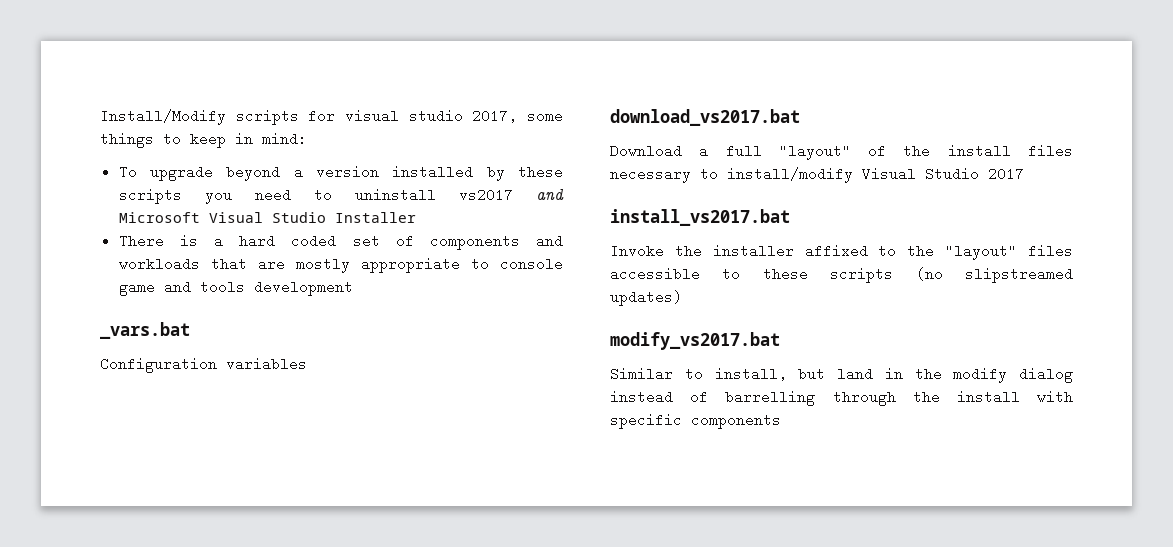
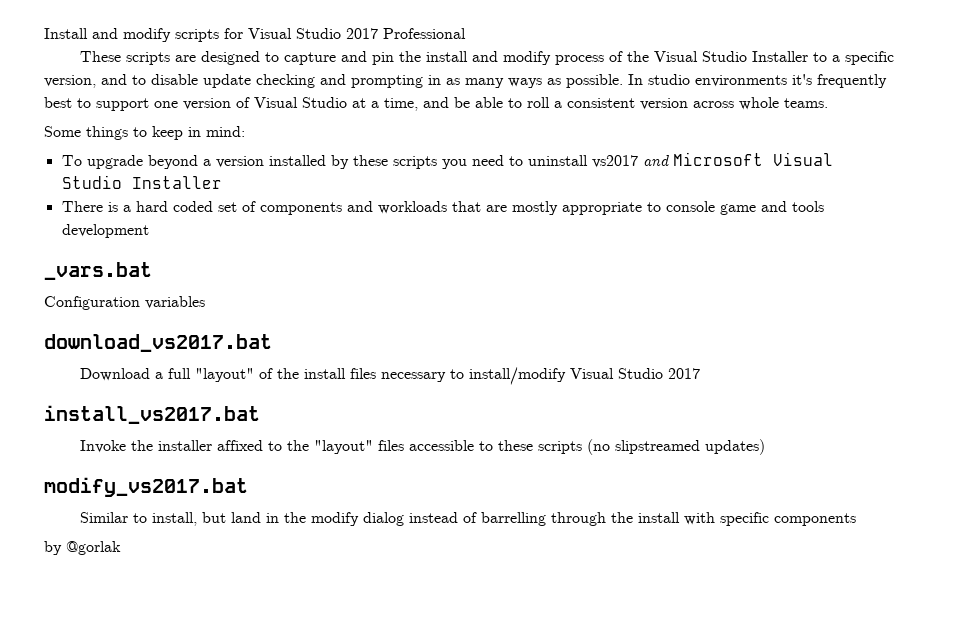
[100,109,563,125] Install/Modify scripts for visual studio 2017, some -> [44,28,466,42] [79,51,894,65] [44,74,887,88] [44,97,828,111] [44,126,81,137] Install and modify scripts for Visual Studio 2017 Professional // These scripts are designed to capture and pin the install and modify process of the Visual Studio Installer to a specific version, and to disable update checking and prompting in as many ways as possible. In studio environments it's frequently best to support one version of Visual Studio at a time, and be able to roll a consistent version across whole teams. // Some
(781, 421) none -> [44,541,121,555] // by @gorlak

